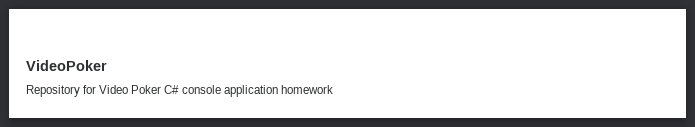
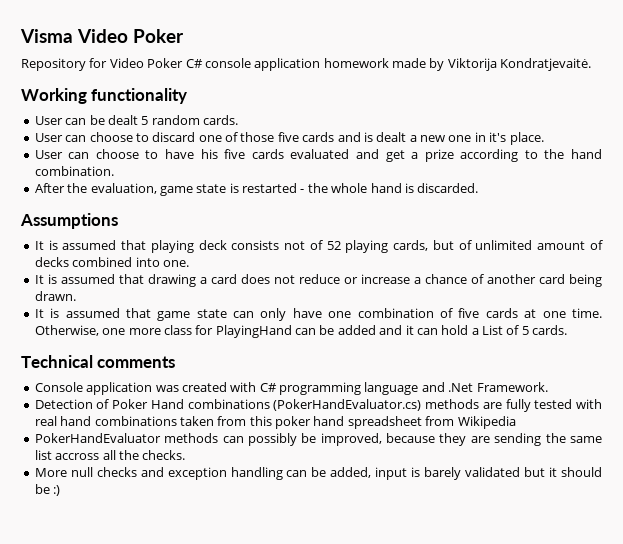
[26,60,107,71] VideoPoker -> [20,29,185,43] Visma Video Poker
(333, 89) none -> [392,58,592,71] [21,88,188,104] [34,115,238,125] [34,132,544,145] [34,149,602,162] [34,166,114,176] [34,183,479,196] [20,213,118,229] [34,240,603,253] [34,257,189,267] [34,274,602,287] [34,291,76,301] [34,308,602,321] [34,325,568,338] [21,355,176,368] [34,382,548,395] [34,399,603,412] [34,416,516,429] [34,433,602,446] [34,450,186,460] [34,467,602,480] [34,484,61,496] made by Viktorija Kondratjevaitė. // Working functionality // User can be dealt 5 random cards. // User can choose to discard one of those five cards and is dealt a new one in it's place. // User can choose to have his five cards evaluated and get a prize according to the hand combination. // After the evaluation, game state is restarted - the whole hand is discarded. // Assumptions // It is assumed that playing deck consists not of 52 playing cards, but of unlimited amount of decks combined into one. // It is assumed that drawing a card does not reduce or increase a chance of another card being drawn. // It is assumed that game state can only have one combination of five cards at one time. Otherwise, one more class for PlayingHand can be added and it can hold a List of 5 cards. // Technical comments // Console application was created with C# programming language and .Net Framework. // Detection of Poker Hand combinations (PokerHandEvaluator.cs) methods are fully tested with real hand combinations taken from this poker hand spreadsheet from Wikipedia // PokerHandEvaluator methods can possibly be improved, because they are sending the same list accross all the checks. // More null checks and exception handling can be added, input is barely validated but it should be :)

